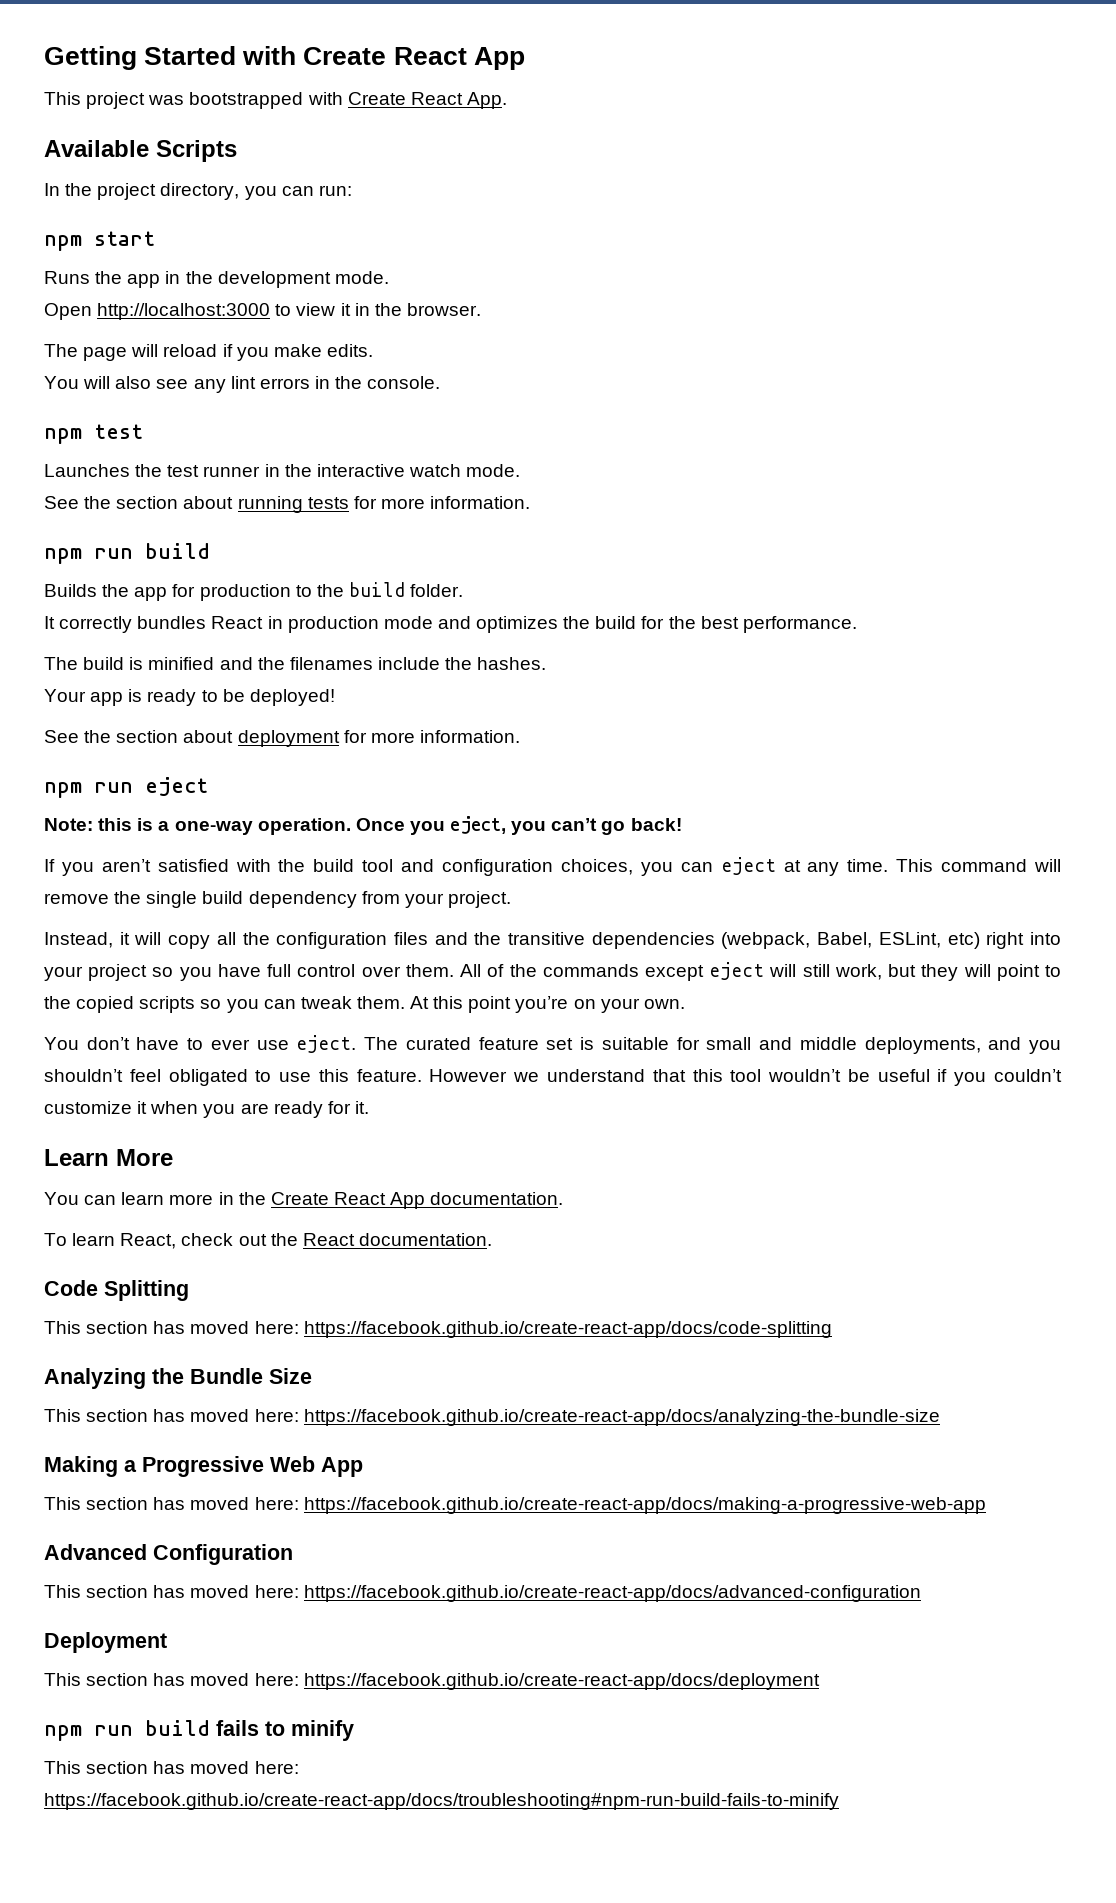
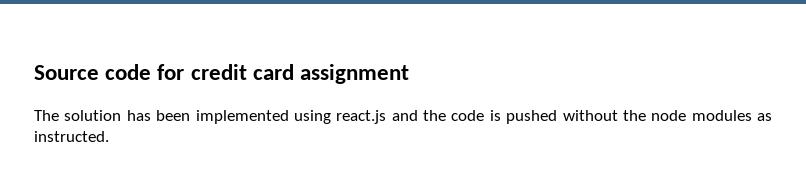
[44,46,525,70] [44,92,507,109] [44,140,237,162] [44,183,352,200] [44,231,155,251] [44,271,389,288] [44,303,481,320] [44,344,373,361] [44,376,441,393] [44,424,143,444] [44,464,521,477] [44,496,531,513] [44,543,210,564] [44,582,464,601] [44,616,857,633] [44,657,547,670] [44,689,335,706] [44,730,520,747] [44,777,208,798] [44,816,682,835] [44,857,1062,876] [44,891,511,908] [44,932,1062,949] [44,962,1062,981] [44,996,685,1013] [44,1035,1061,1054] [44,1069,1063,1086] [44,1101,369,1118] [44,1149,173,1166] [44,1192,564,1209] [44,1233,492,1249] [44,1280,189,1301] [44,1321,832,1338] [44,1368,312,1389] [44,1409,940,1426] [44,1456,363,1477] [44,1497,986,1514] [44,1544,293,1565] [44,1585,921,1602] [44,1632,167,1653] [44,1673,820,1690] [44,1720,354,1741] [44,1761,299,1774] [44,1793,839,1810] Getting Started with Create React App // This project was bootstrapped with Create React App. // Available Scripts // In the project directory, you can run: // npm start // Runs the app in the development mode. // Open http://localhost:3000 to view it in the browser. // The page will reload if you make edits. // You will also see any lint errors in the console. // npm test // Launches the test runner in the interactive watch mode. // See the section about running tests for more information. // npm run build // Builds the app for production to the build folder. // It correctly bundles React in production mode and optimizes the build for the best performance. // The build is minified and the filenames include the hashes. // Your app is ready to be deployed! // See the section about deployment for more information. // npm run eject // Note: this is a one-way operation. Once you eject, you can’t go back! // If you aren’t satisfied with the build tool and configuration choices, you can eject at any time. This command will remove the single build dependency from your project. // Instead, it will copy all the configuration files and the transitive dependencies (webpack, Babel, ESLint, etc) right into your project so you have full control over them. All of the commands except eject will still work, but they will point to the copied scripts so you can tweak them. At this point you’re on your own. // You don’t have to ever use eject. The curated feature set is suitable for small and middle deployments, and you shouldn’t feel obligated to use this feature. However we understand that this tool wouldn’t be useful if you couldn’t customize it when you are ready for it. // Learn More // You can learn more in the Create React App documentation. // To learn React, check out the React documentation. // Code Splitting // This section has moved here: https://facebook.github.io/create-react-app/docs/code-splitting // Analyzing the Bundle Size // This section has moved here: https://facebook.github.io/create-react-app/docs/analyzing-the-bundle-size // Making a Progressive Web App // This section has moved here: https://facebook.github.io/create-react-app/docs/making-a-progressive-web-app // Advanced Configuration // This section has moved here: https://facebook.github.io/create-react-app/docs/advanced-configuration // Deployment // This section has moved here: https://facebook.github.io/create-react-app/docs/deployment // npm run build fails to minify // This section has moved here: https://facebook.github.io/create-react-app/docs/troubleshooting#npm-run-build-fails-to-minify -> [34,64,410,84] [34,110,772,124] [34,131,109,142] Source code for credit card assignment // The solution has been implemented using react.js and the code is pushed without the node modules as instructed.

